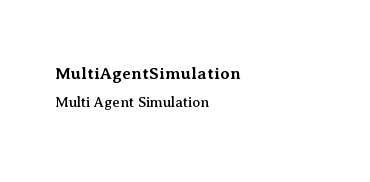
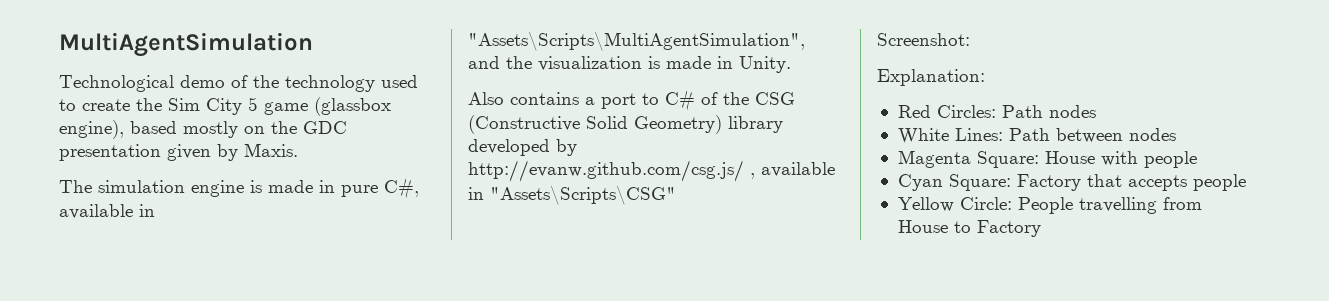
[55,96,209,110] Multi Agent Simulation -> [59,75,418,92] [59,97,391,116] [59,120,347,139] [59,143,298,161] [59,178,419,199] [59,204,155,219] [468,31,805,51] [468,56,791,73] [468,90,795,111] [468,115,783,134] [468,139,577,156] [468,160,835,182] [468,185,676,205] [877,33,970,46] [877,69,985,86] [897,105,1096,118] [897,128,1176,144] [897,150,1197,168] [897,174,1246,191] [897,197,1202,214] [897,220,1041,237] Technological demo of the technology used to create the Sim City 5 game (glassbox engine), based mostly on the GDC presentation given by Maxis. // The simulation engine is made in pure C#, available in "Assets\Scripts\MultiAgentSimulation", and the visualization is made in Unity. // Also contains a port to C# of the CSG (Constructive Solid Geometry) library developed by http://evanw.github.com/csg.js/ , available in "Assets\Scripts\CSG" // Screenshot: // Explanation: // Red Circles: Path nodes // White Lines: Path between nodes // Magenta Square: House with people // Cyan Square: Factory that accepts people // Yellow Circle: People travelling from House to Factory

